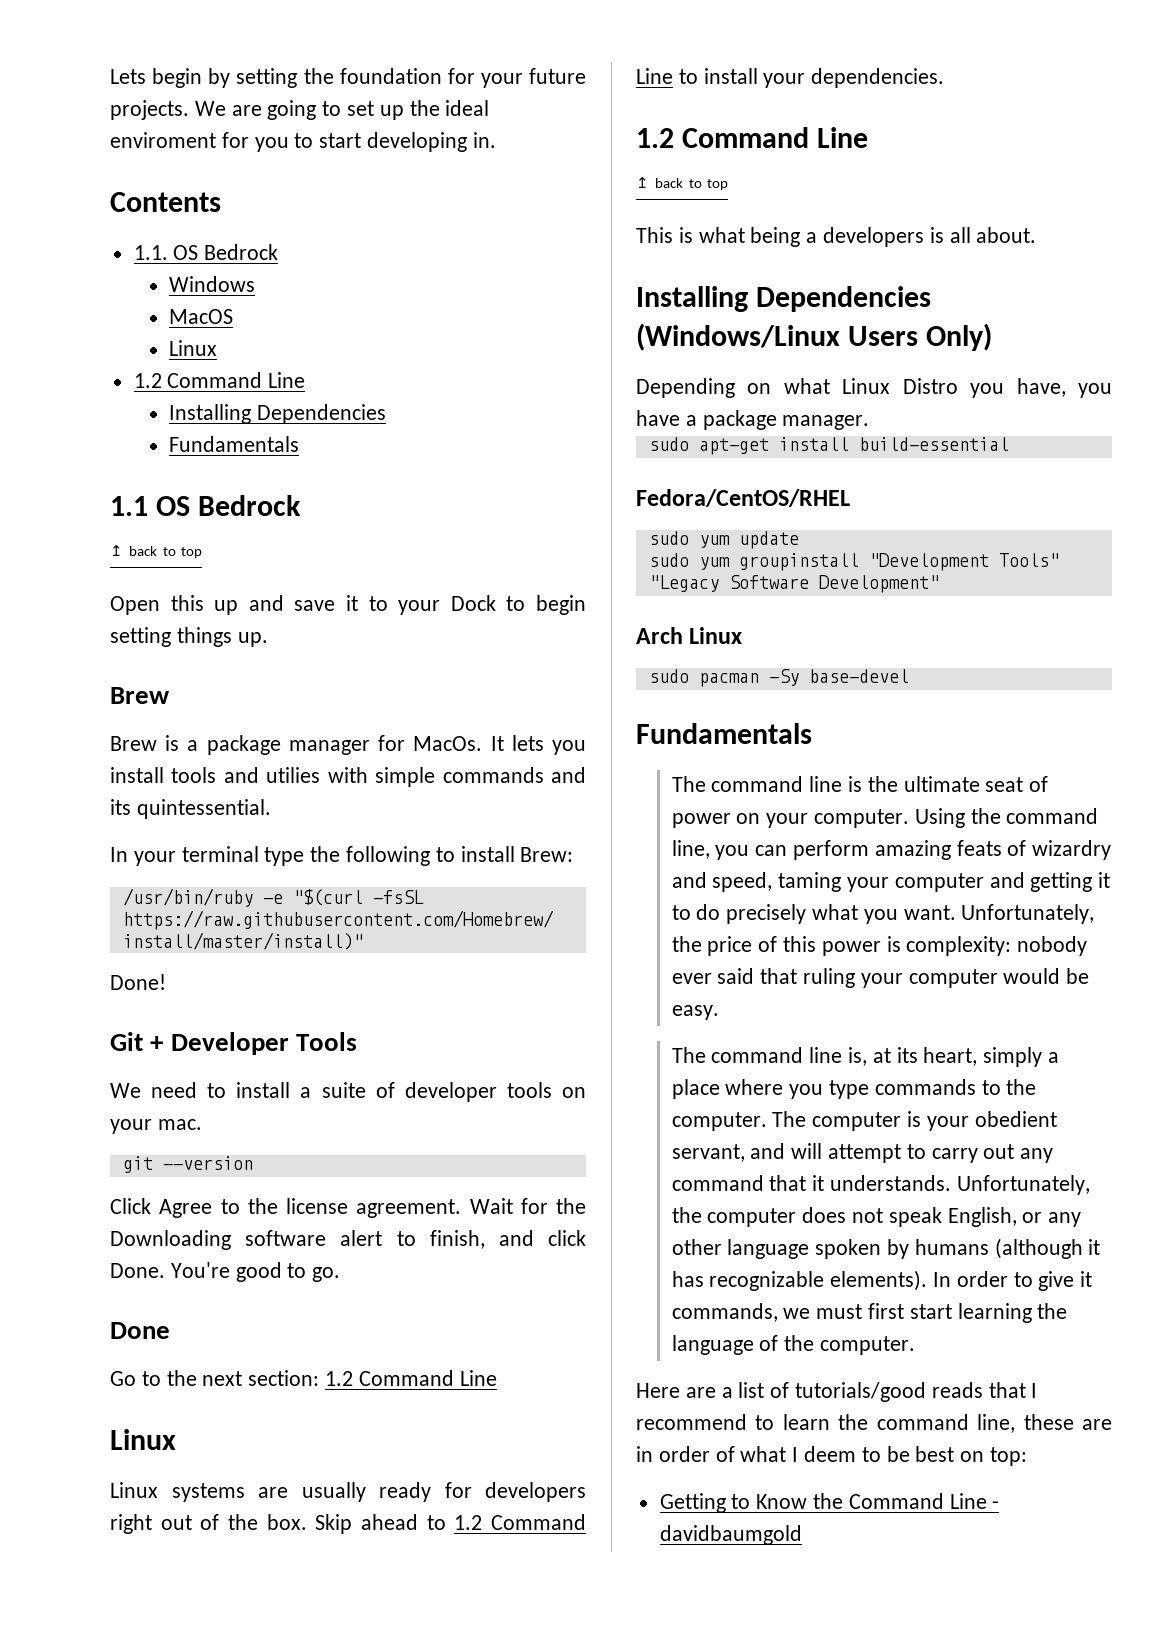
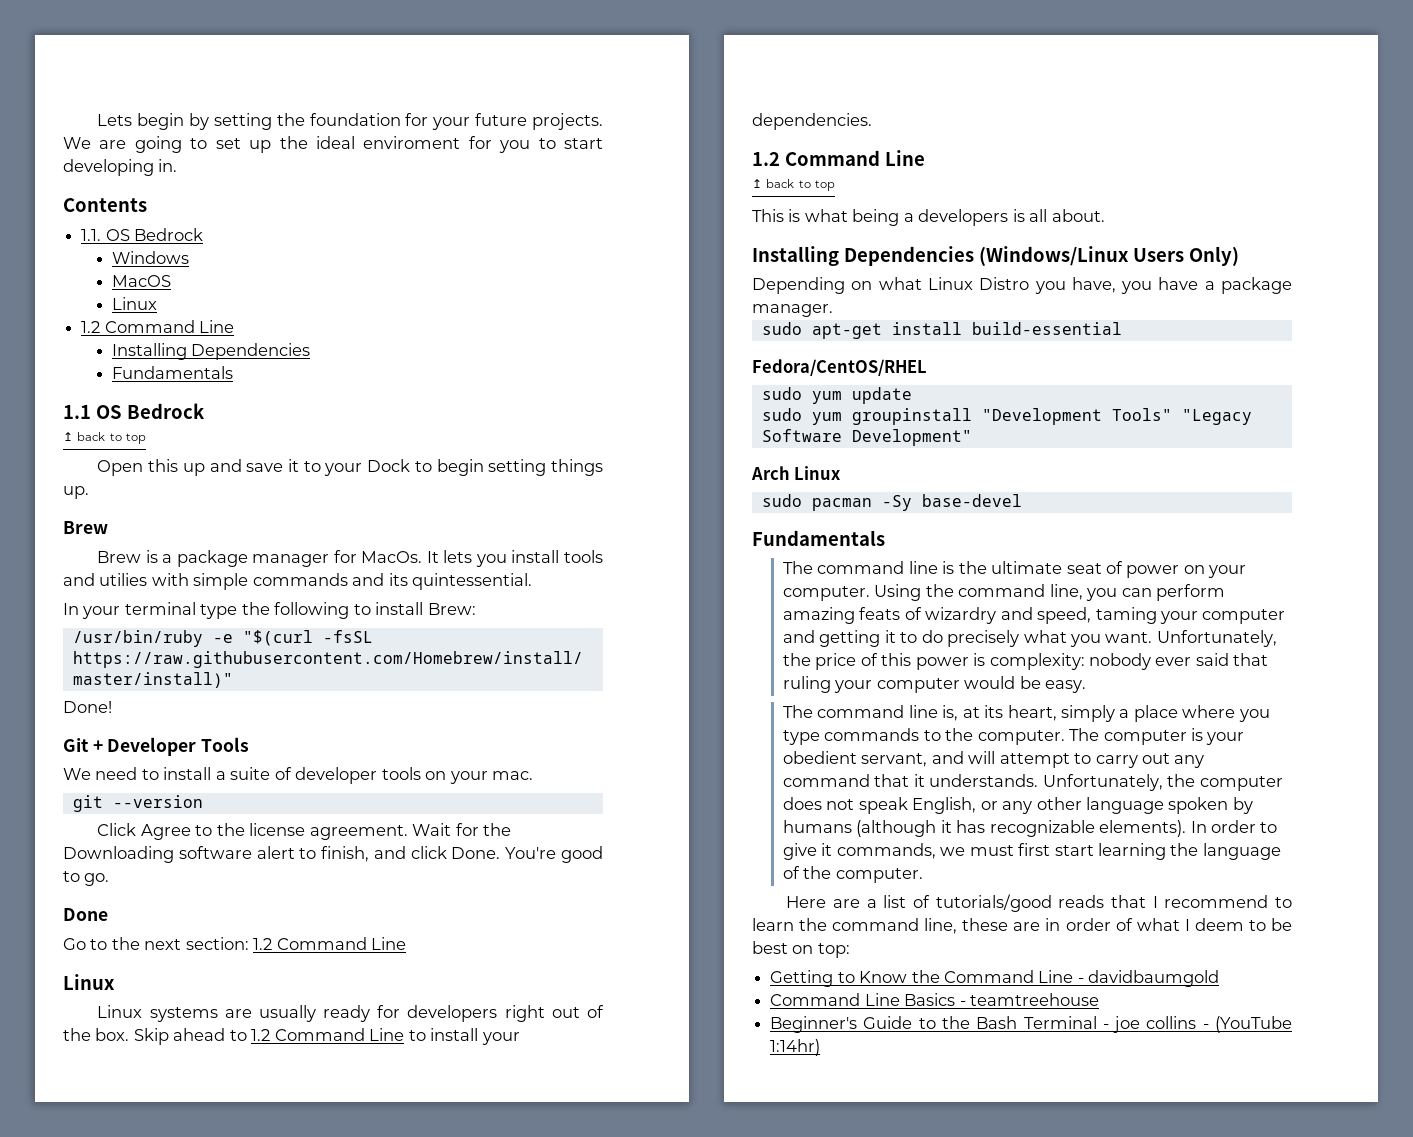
(802, 1535) none -> [770,993,1099,1006] [770,1016,1292,1033] [770,1039,821,1056] // Command Line Basics - teamtreehouse // Beginner's Guide to the Bash Terminal - joe collins - (YouTube 1:14hr)

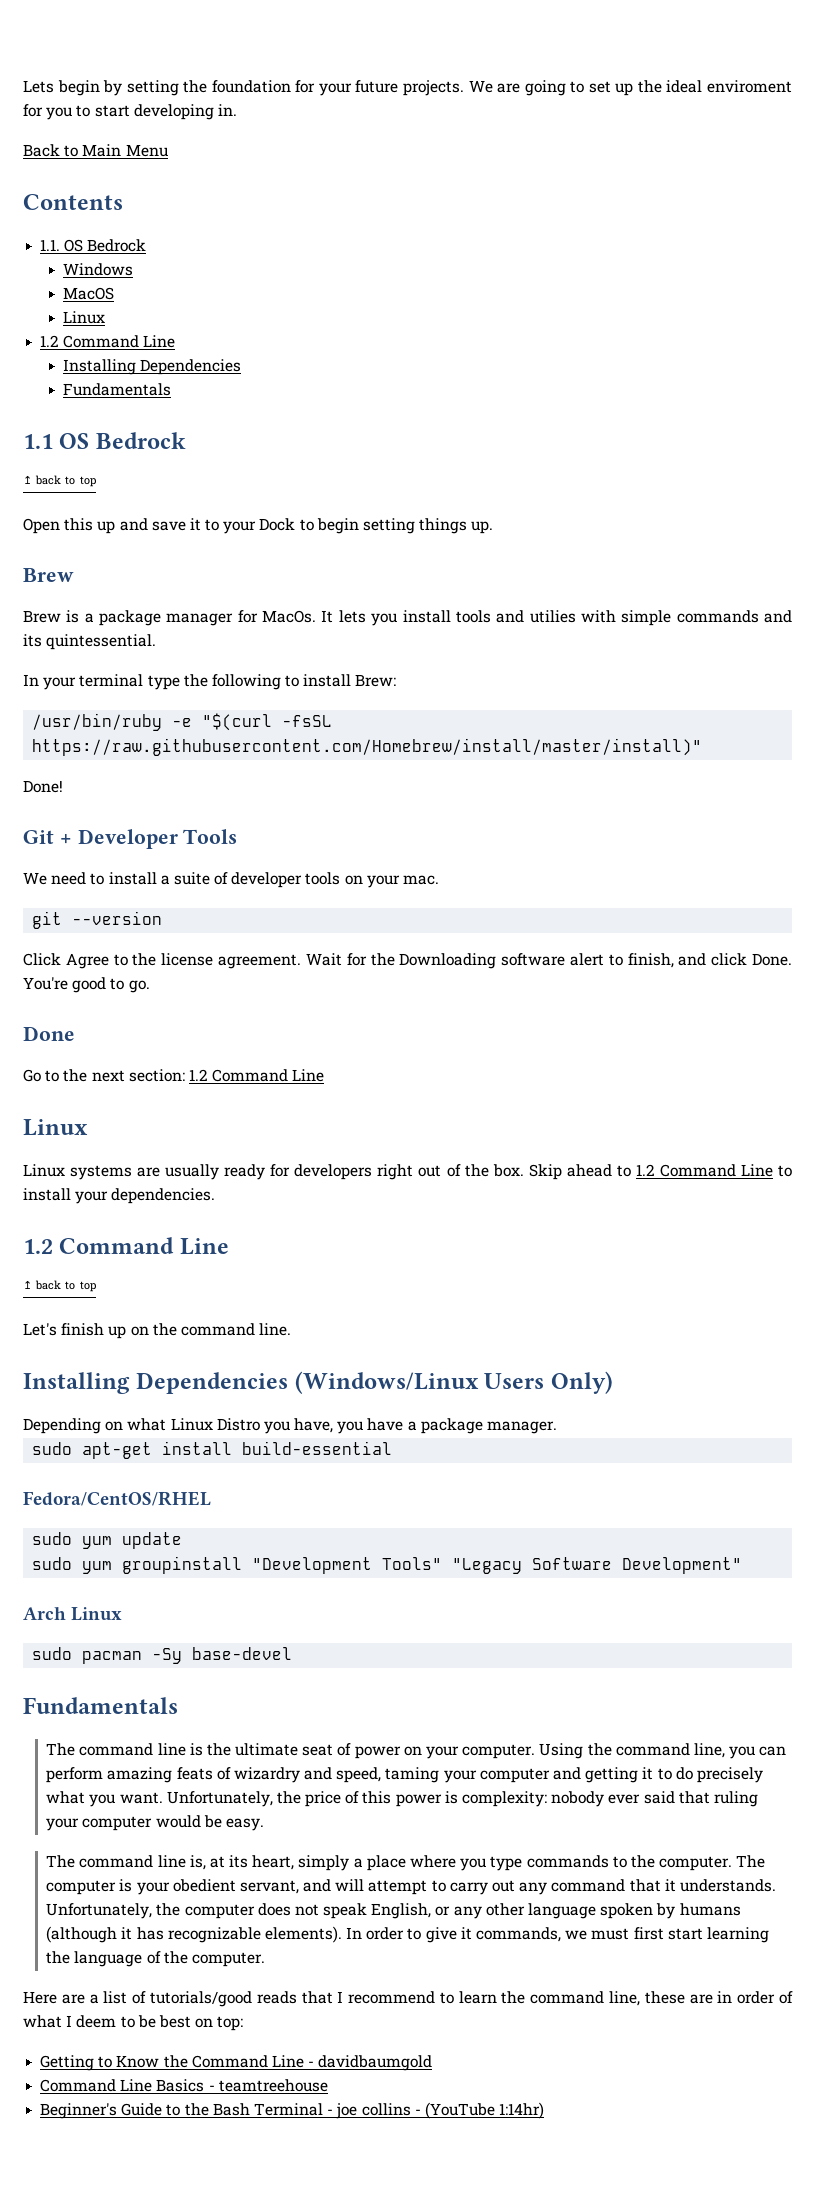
(178, 165) none -> [23,144,168,157] // Back to Main Menu
[752,209,1105,226] This is what being a developers is all about. -> [23,1323,292,1339] Let's finish up on the command line.

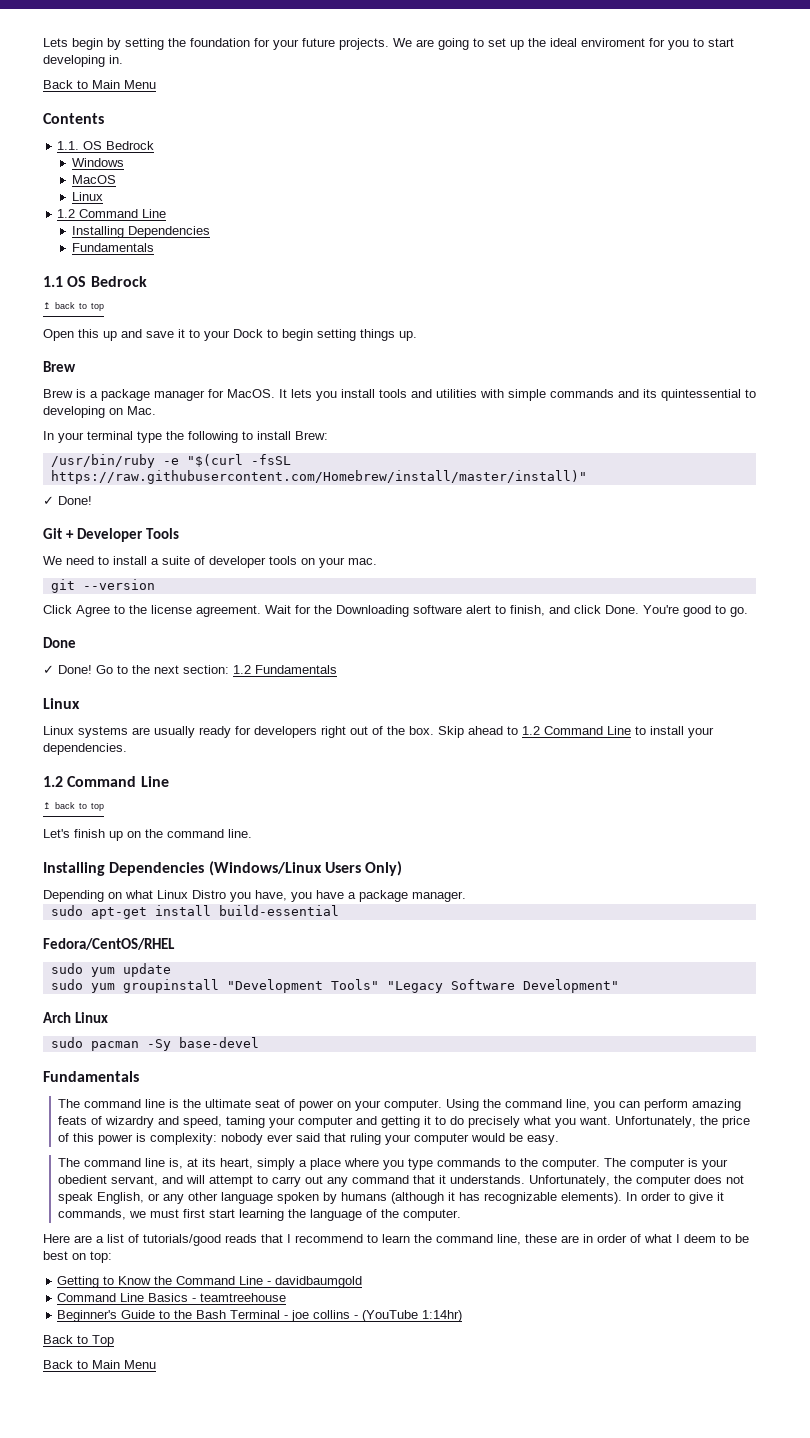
[262,610,317,623] MacOs. -> [227,389,275,398] MacOS.
[529,610,576,623] utilies -> [436,389,477,398] utilities
[46,634,157,650] quintessential. -> [661,389,756,401] [43,406,156,418] quintessential to developing on Mac.
(703, 747) none -> [43,496,54,505] ✓
(75, 1033) none -> [43,665,92,674] ✓ Done!
[212,1069,325,1082] Command Line -> [255,665,337,674] Fundamentals
(545, 2110) none -> [43,1335,114,1347] [43,1360,156,1369] // Back to Top // Back to Main Menu

